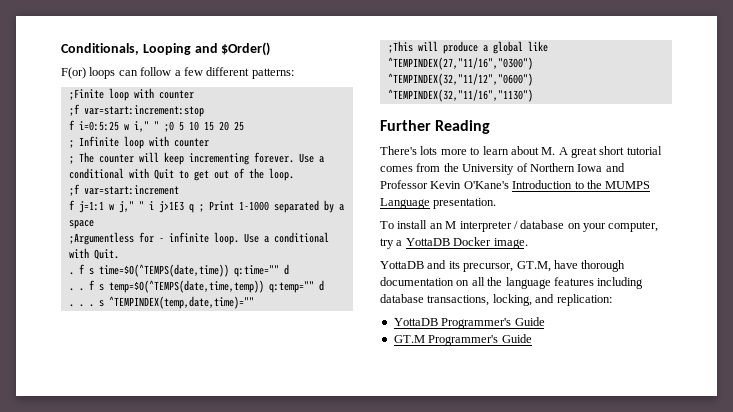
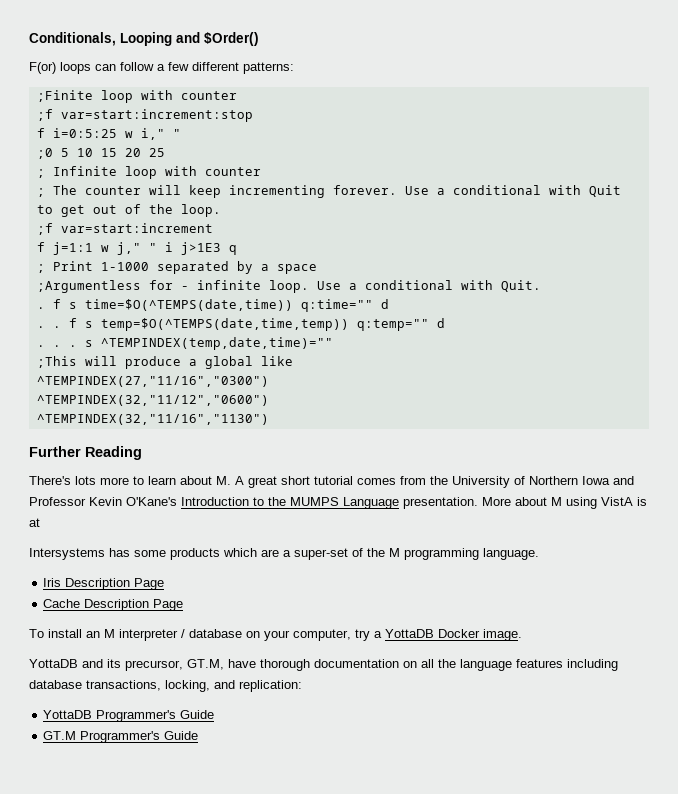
(159, 125) none -> (181, 133) //
(194, 208) none -> (237, 250) //
(497, 203) none -> [482,497,647,509] [29,518,40,527] [29,548,539,560] [43,578,165,590] [43,599,184,611] More about M using VistA is at // Intersystems has some products which are a super-set of the M programming language. // Iris Description Page // Cache Description Page

